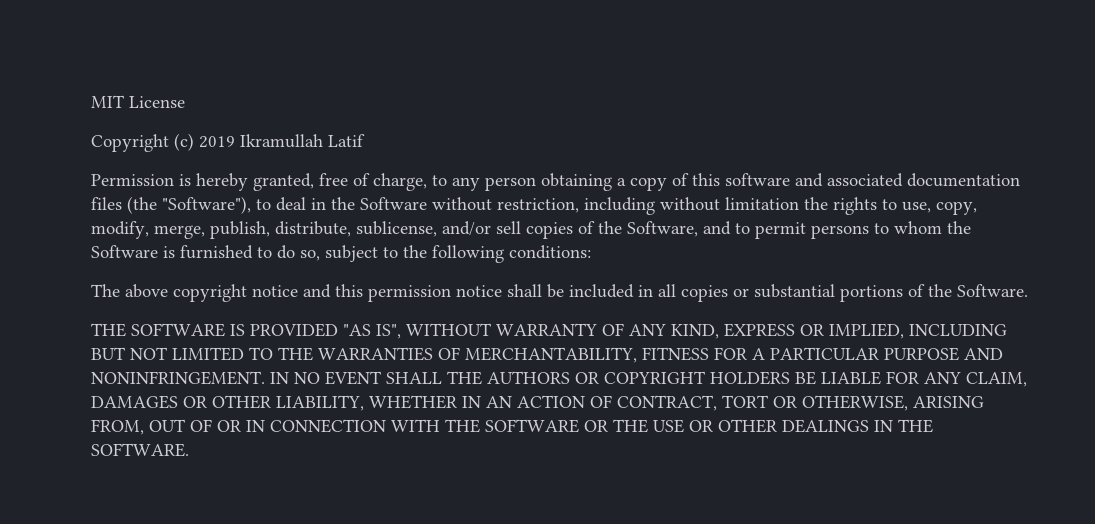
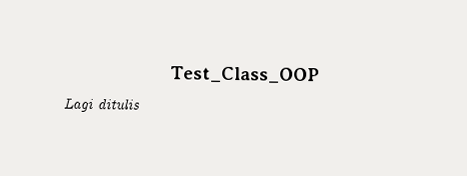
[91,95,185,108] [91,133,365,152] [91,173,1020,191] [91,196,977,215] [91,221,971,239] [91,245,591,263] [91,284,1028,302] [91,323,1007,339] [91,347,1003,363] [91,371,1027,387] [91,395,984,411] [91,419,933,435] [91,443,189,457] MIT License // Copyright (c) 2019 Ikramullah Latif // Permission is hereby granted, free of charge, to any person obtaining a copy of this software and associated documentation files (the "Software"), to deal in the Software without restriction, including without limitation the rights to use, copy, modify, merge, publish, distribute, sublicense, and/or sell copies of the Software, and to permit persons to whom the Software is furnished to do so, subject to the following conditions: // The above copyright notice and this permission notice shall be included in all copies or substantial portions of the Software. // THE SOFTWARE IS PROVIDED "AS IS", WITHOUT WARRANTY OF ANY KIND, EXPRESS OR IMPLIED, INCLUDING BUT NOT LIMITED TO THE WARRANTIES OF MERCHANTABILITY, FITNESS FOR A PARTICULAR PURPOSE AND NONINFRINGEMENT. IN NO EVENT SHALL THE AUTHORS OR COPYRIGHT HOLDERS BE LIABLE FOR ANY CLAIM, DAMAGES OR OTHER LIABILITY, WHETHER IN AN ACTION OF CONTRACT, TORT OR OTHERWISE, ARISING FROM, OUT OF OR IN CONNECTION WITH THE SOFTWARE OR THE USE OR OTHER DEALINGS IN THE SOFTWARE. -> [170,66,321,85] [63,98,140,112] Test_Class_OOP // Lagi ditulis

